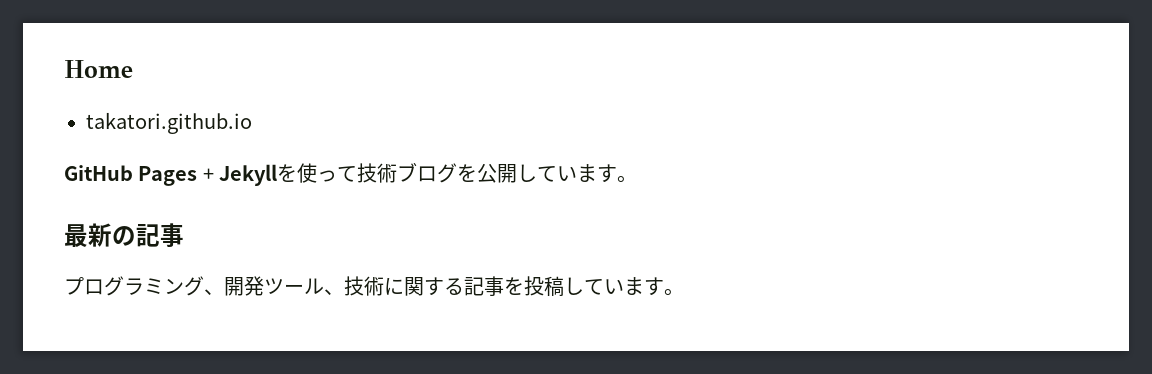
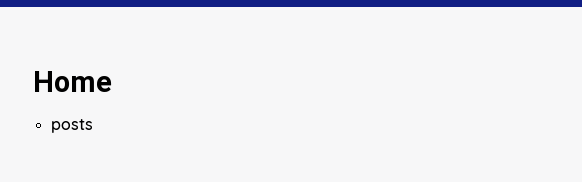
[86,112,252,134] [64,162,638,186] [64,223,184,247] [64,276,684,297] takatori.github.io // GitHub Pages + Jekyllを使って技術ブログを公開しています。 // 最新の記事 // プログラミング、開発ツール、技術に関する記事を投稿しています。 -> [50,119,93,133] posts

